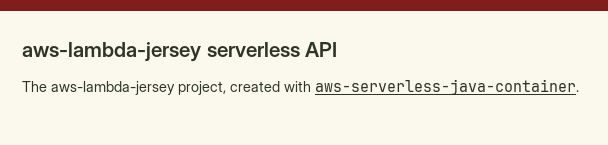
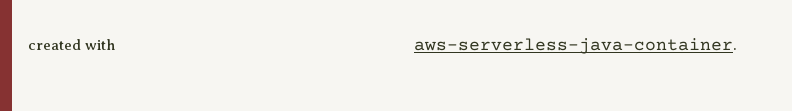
[22,42,338,62] [22,81,226,95] aws-lambda-jersey serverless API // The aws-lambda-jersey project, -> (28, 44) none

